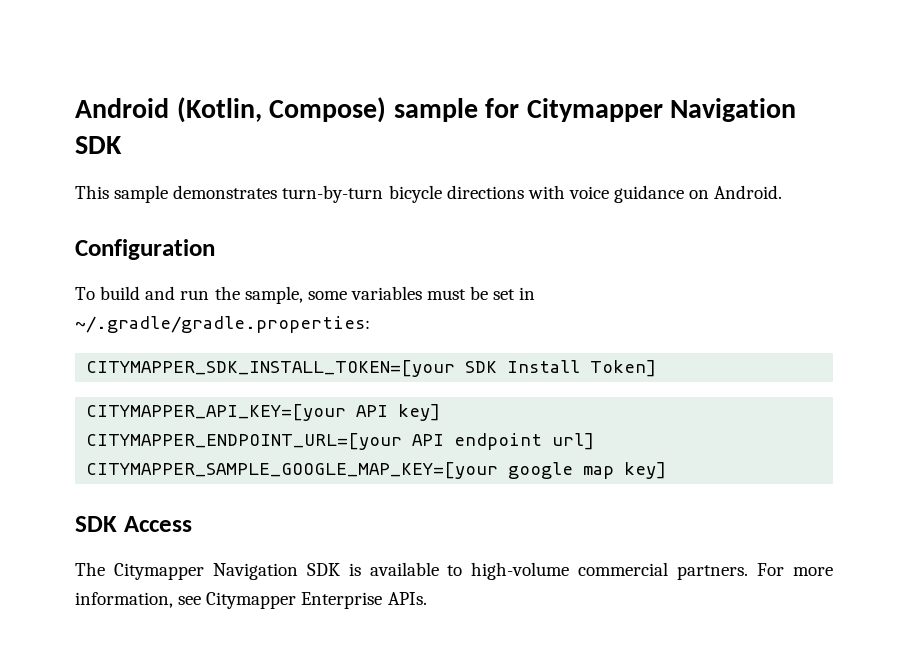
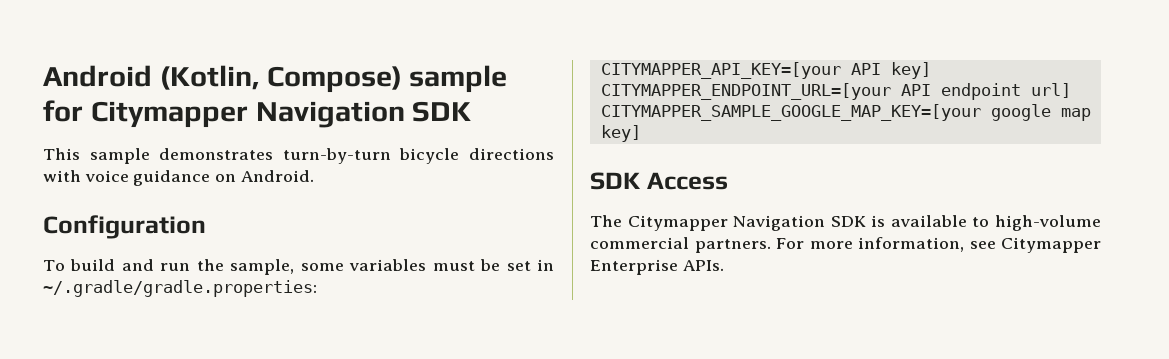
[86,360,657,377] // CITYMAPPER_SDK_INSTALL_TOKEN=[your SDK Install Token] -> (317, 288) none

